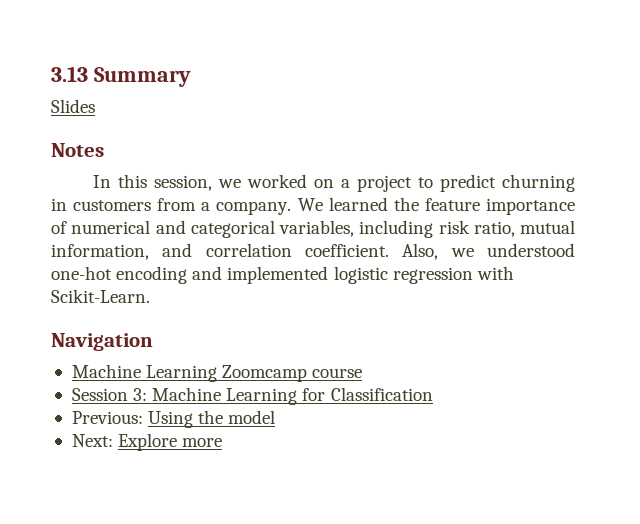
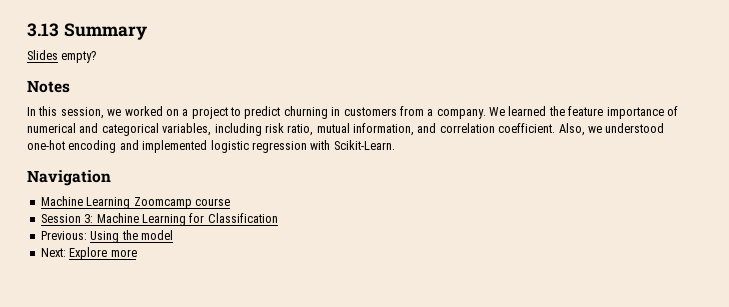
(95, 106) none -> [61,51,97,63] empty?

